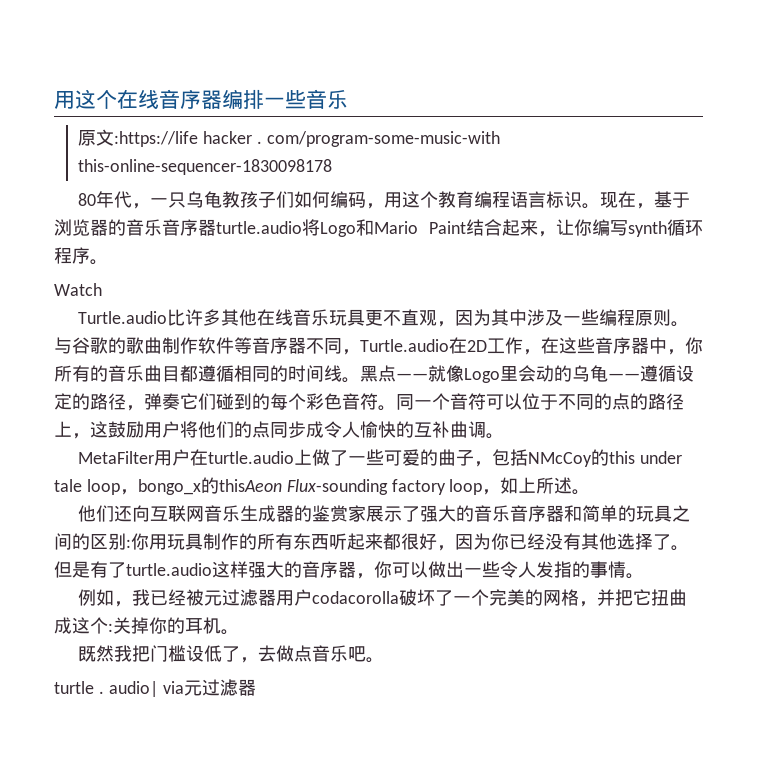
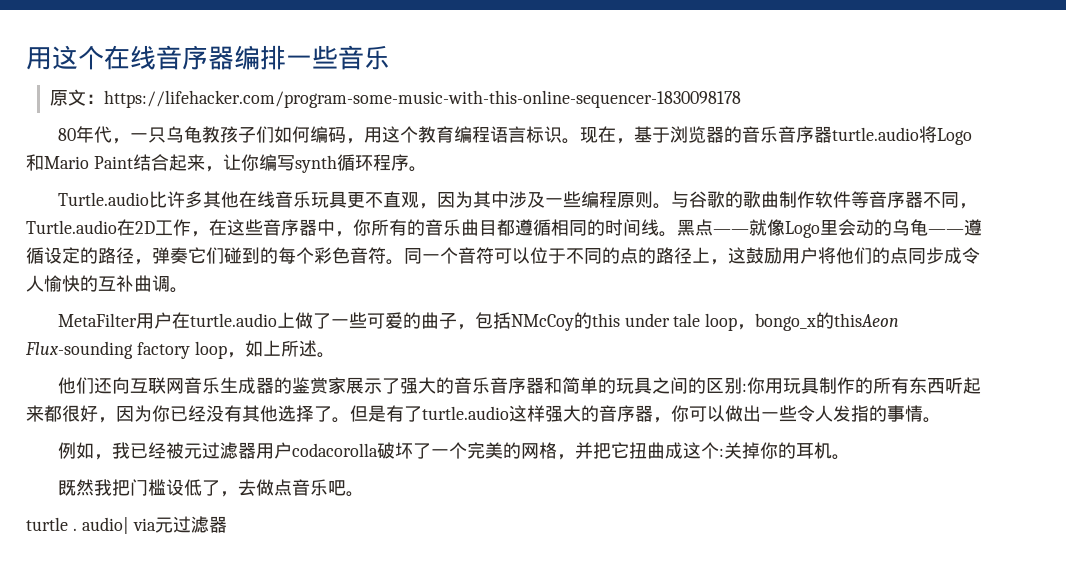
[114,131,500,147] [78,159,333,175] :https://life hacker . com/program-some-music-with this-online-sequencer-1830098178 -> [85,90,741,108] ：https://lifehacker.com/program-some-music-with-this-online-sequencer-1830098178
[54,283,102,296] // Watch -> (427, 169) none

